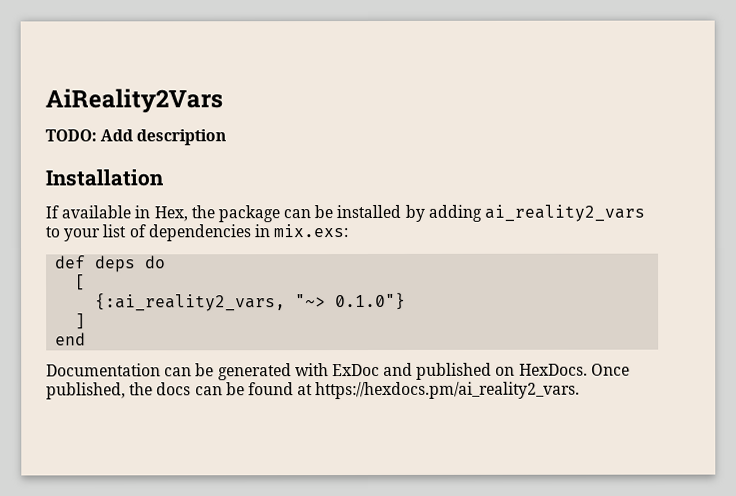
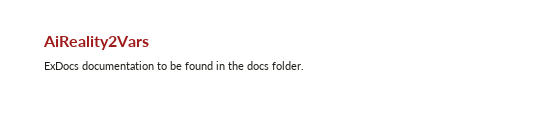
[45,129,227,146] [45,169,164,187] [45,204,646,223] [45,224,349,242] [55,255,167,273] [75,274,87,291] [95,292,407,312] [75,313,87,330] [55,332,87,346] [46,362,630,381] [46,381,581,400] TODO: Add description // Installation // If available in Hex, the package can be installed by adding ai_reality2_vars to your list of dependencies in mix.exs: // def deps do // [ // {:ai_reality2_vars, "~> 0.1.0"} // ] // end // Documentation can be generated with ExDoc and published on HexDocs. Once published, the docs can be found at https://hexdocs.pm/ai_reality2_vars. -> [44,61,304,70] ExDocs documentation to be found in the docs folder.

